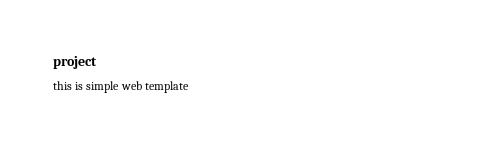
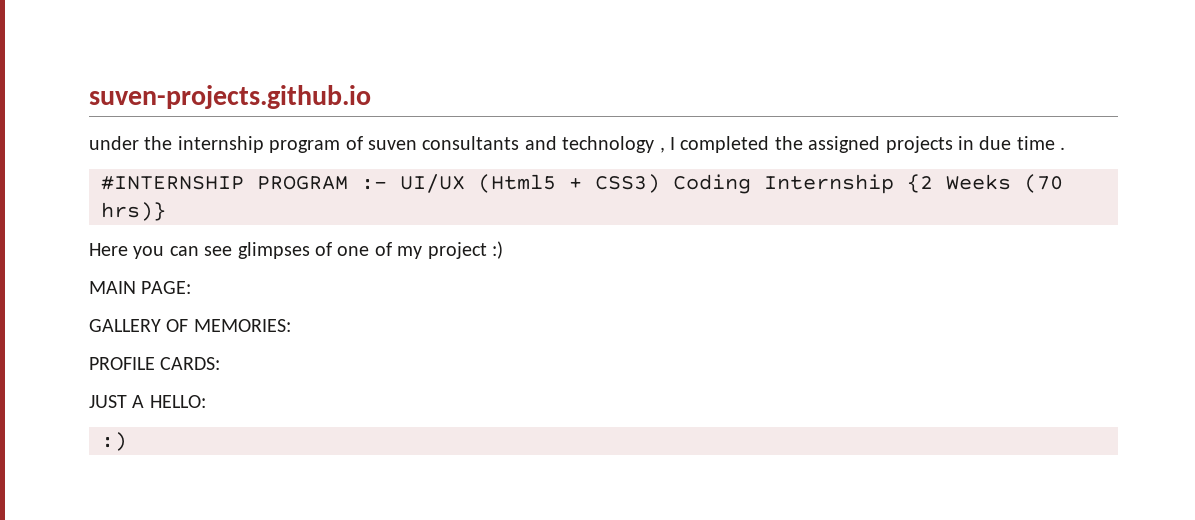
[53,56,97,69] [53,81,189,93] project // this is simple web template -> [89,85,371,109] [89,136,1066,153] [101,174,1063,194] [101,202,166,221] [89,241,503,259] [89,281,192,294] [89,319,291,332] [89,357,221,370] [89,395,206,408] [101,432,127,451] suven-projects.github.io // under the internship program of suven consultants and technology , I completed the assigned projects in due time . // #INTERNSHIP PROGRAM :- UI/UX (Html5 + CSS3) Coding Internship {2 Weeks (70 hrs)} // Here you can see glimpses of one of my project :) // MAIN PAGE: // GALLERY OF MEMORIES: // PROFILE CARDS: // JUST A HELLO: // :)

